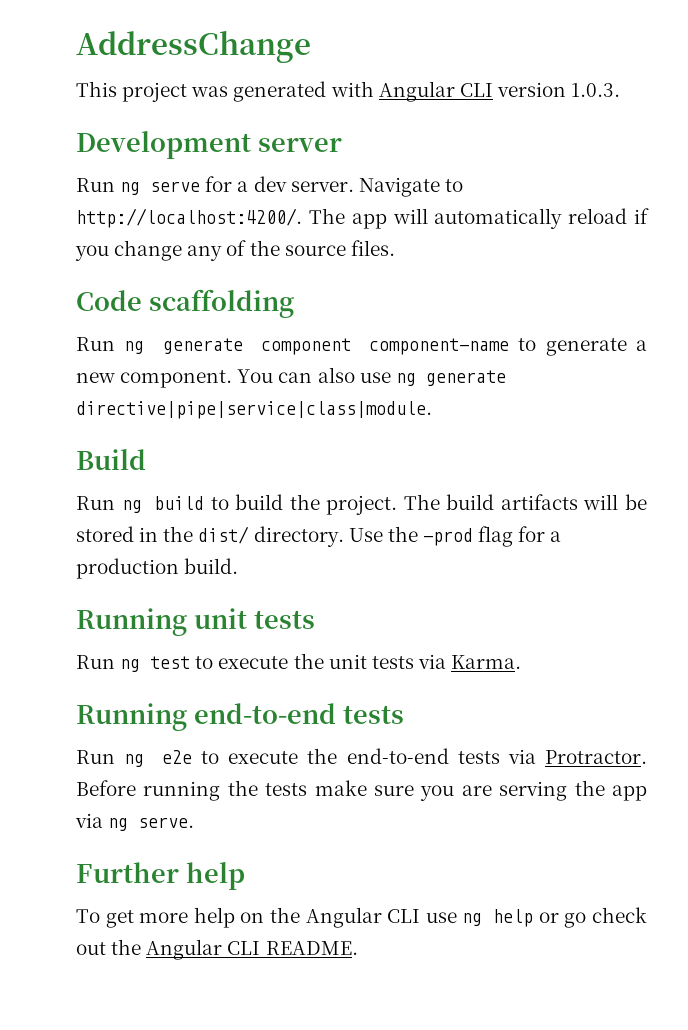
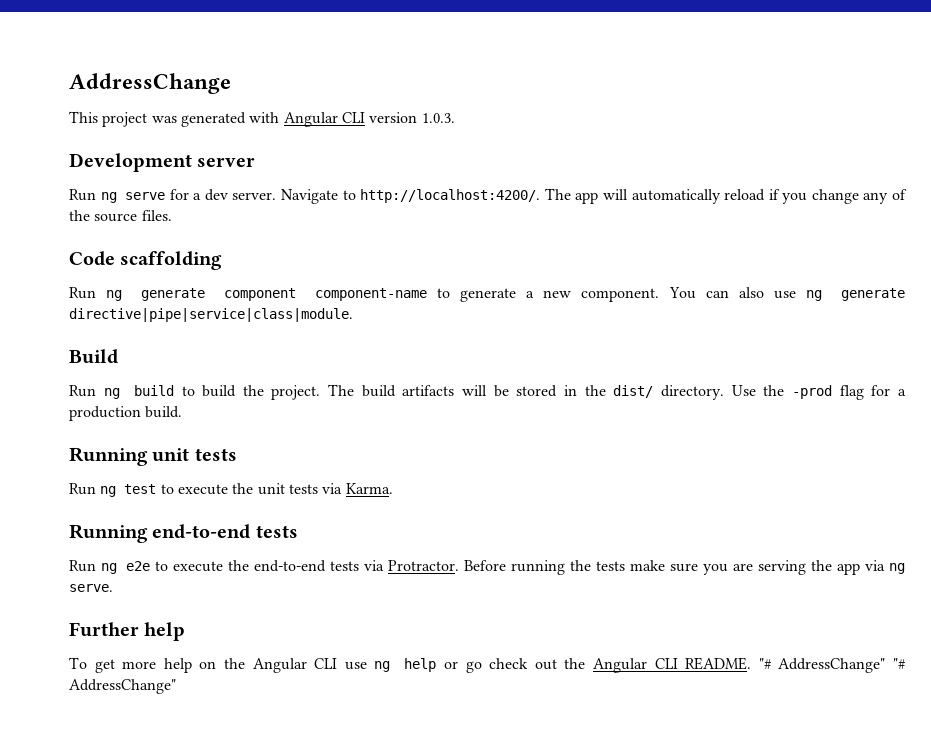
(358, 948) none -> [758,658,906,673] [69,679,176,694] "# AddressChange" "# AddressChange"

